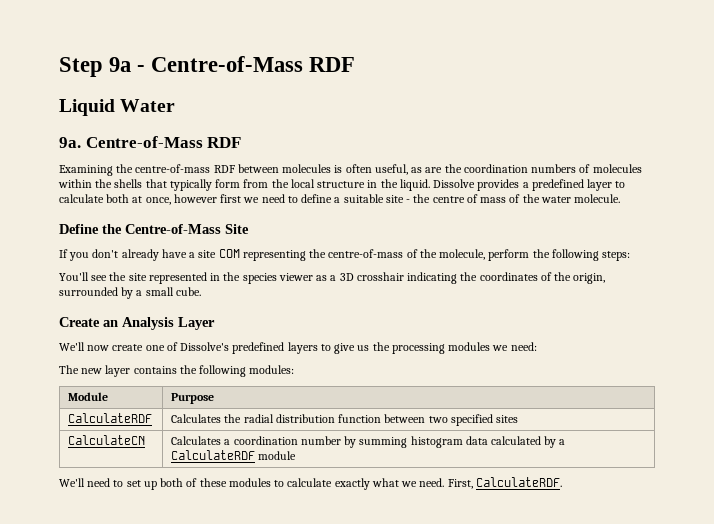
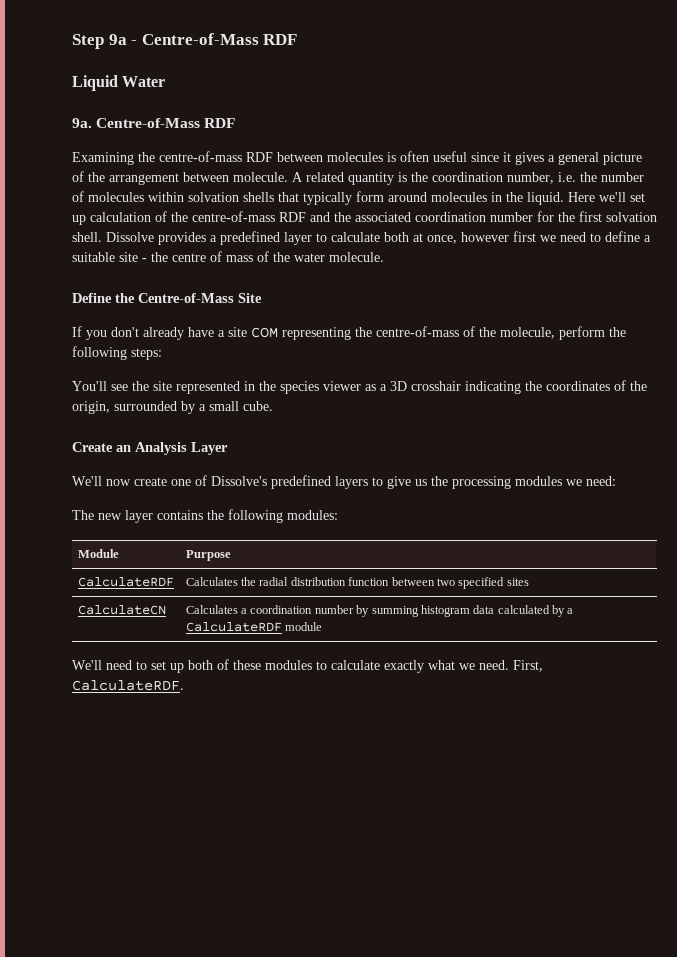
[374,164,577,175] useful, as are the coordination numbers -> [433,151,642,165] [72,171,644,185] useful since it gives a general picture of the arrangement between molecule. A related quantity is the coordination number, i.e. the number
[95,179,113,188] the -> [188,192,239,202] solvation
[243,179,430,191] from the local structure in the liquid. -> [388,192,645,205] [72,211,657,225] [72,232,102,242] around molecules in the liquid. Here we'll set up calculation of the centre-of-mass RDF and the associated coordination number for the first solvation shell.

